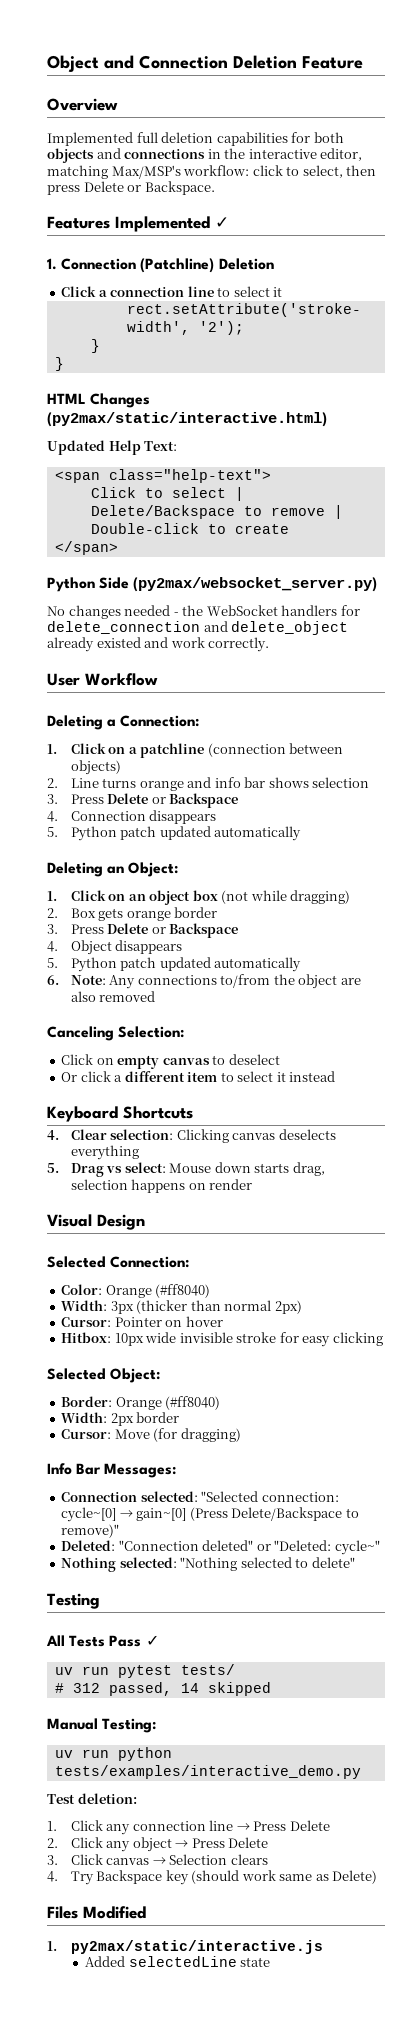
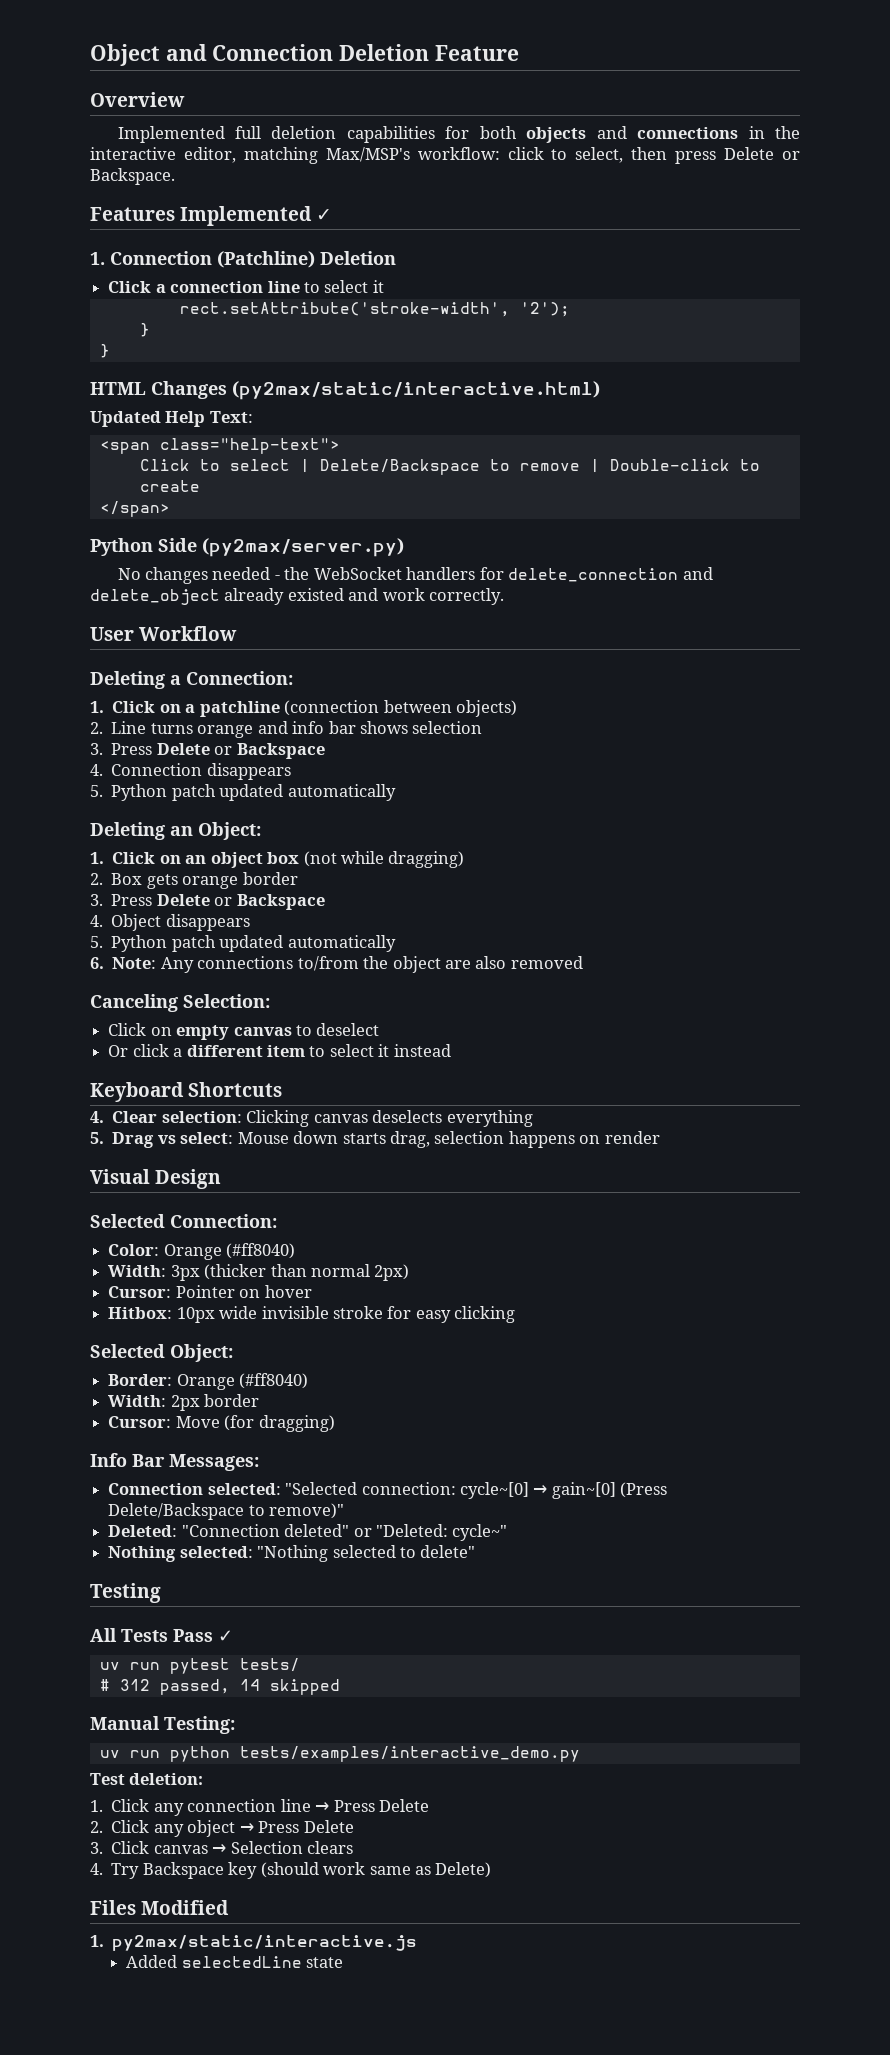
[133,577,378,592] (py2max/websocket_server.py) -> [202,538,404,557] (py2max/server.py)

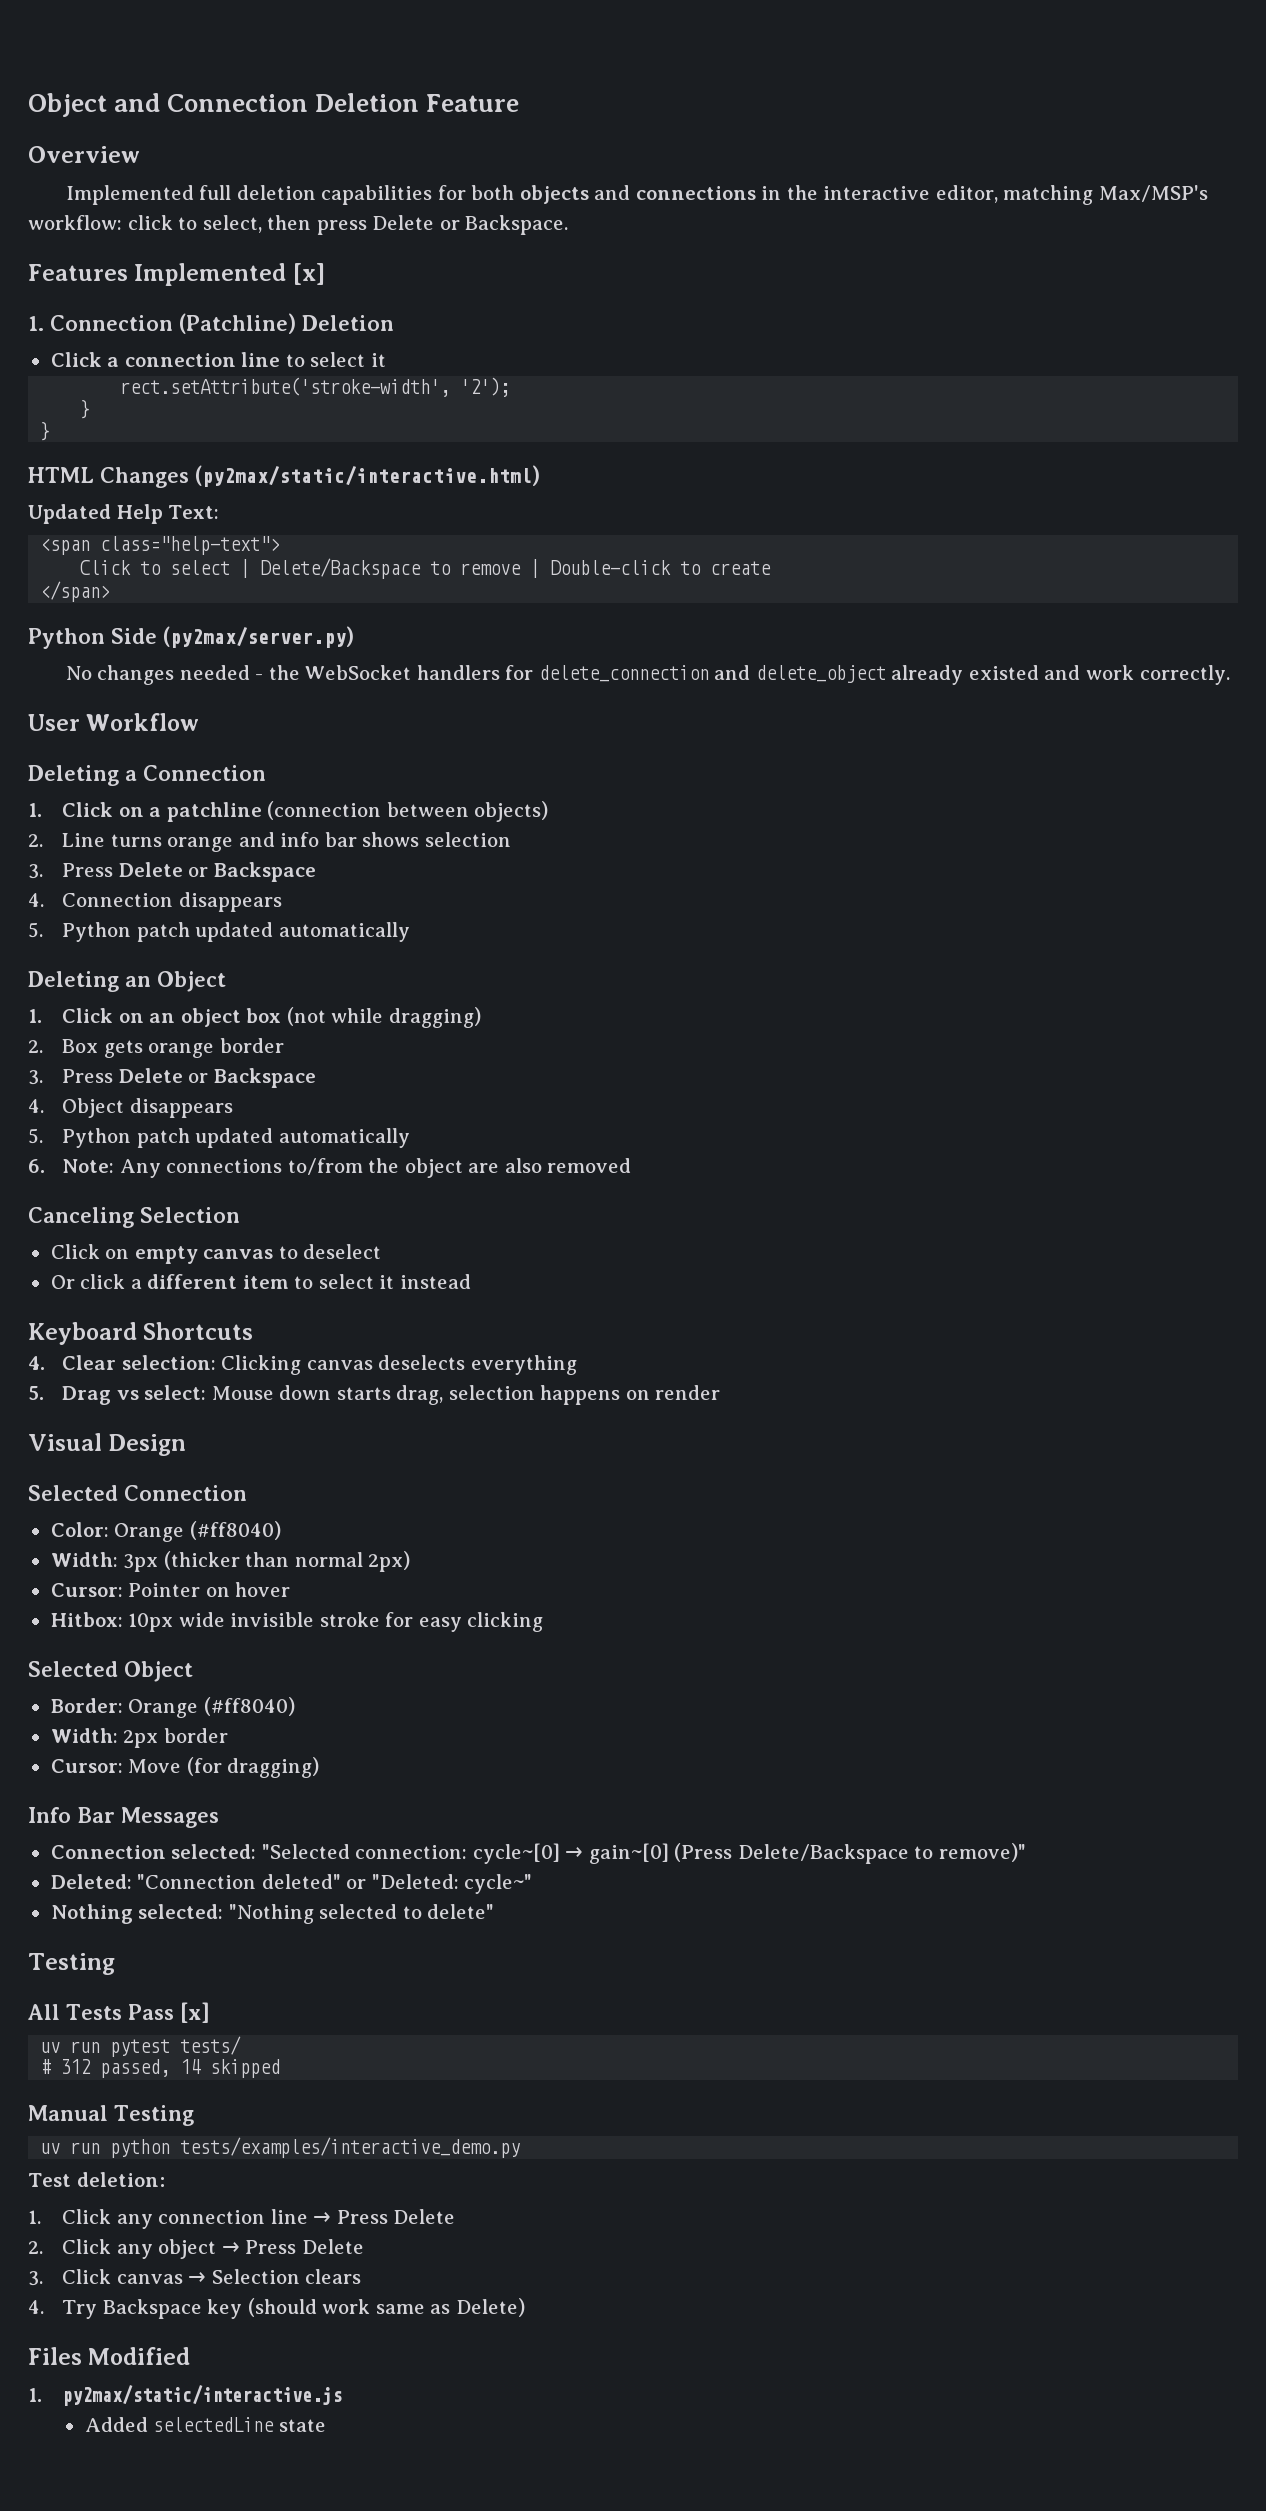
[316,209,333,221] ✓ -> [292,263,325,285] [x]
[186,671,293,685] Connection: -> [143,765,266,781] Connection
[198,822,261,840] Object: -> [157,971,226,992] Object
[183,994,270,1008] Selection: -> [140,1207,240,1223] Selection
[170,1214,277,1228] Connection: -> [124,1485,247,1501] Connection
[170,1344,233,1362] Object: -> [124,1661,193,1682] Object
[169,1454,259,1471] Messages: -> [121,1807,219,1828] Messages
[218,1630,233,1642] ✓ -> [179,2002,210,2023] [x]
[164,1716,235,1734] Testing: -> [114,2105,194,2126] Testing

